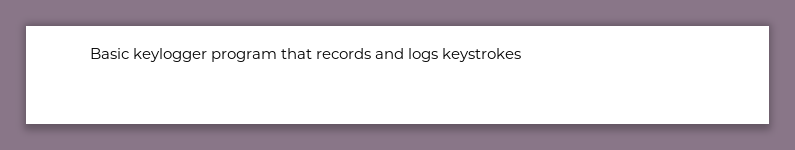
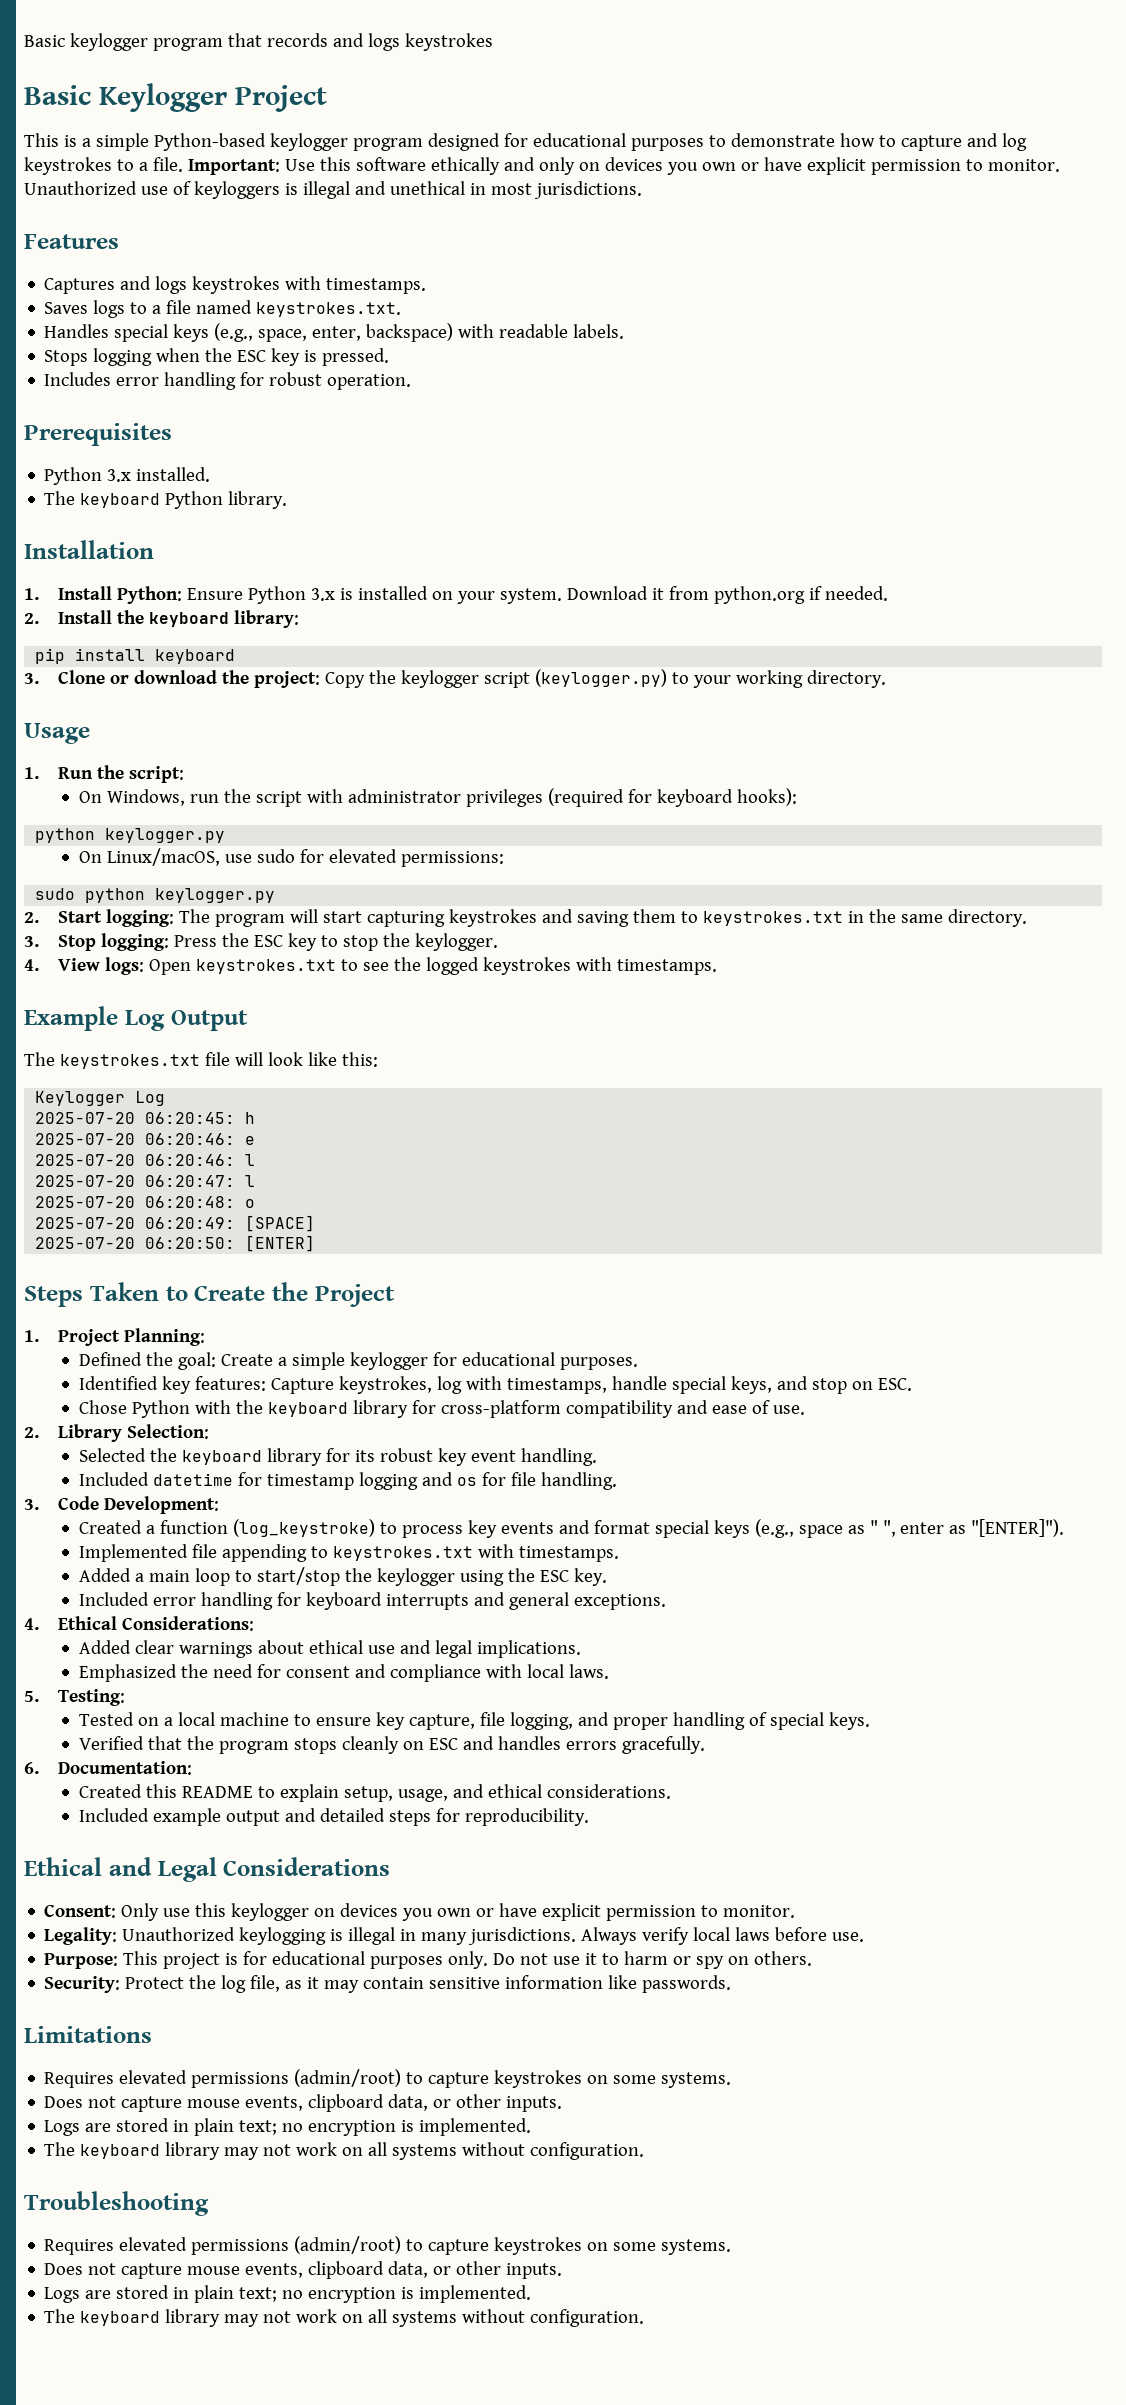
(522, 55) none -> [24,83,327,112] [24,133,1027,151] [24,157,1060,175] [24,181,642,199] [24,234,119,249] [44,276,427,294] [44,300,402,318] [44,323,625,342] [44,348,390,366] [44,372,412,390] [24,423,172,446] [44,467,211,485] [44,491,288,509] [24,540,154,559] [24,586,889,604] [24,610,300,628] [35,648,236,664] [24,669,887,688] [24,723,90,744] [24,765,185,783] [78,788,797,807] [35,828,226,843] [78,848,504,867] [35,888,276,903] [24,909,1028,927] [24,933,499,951] [24,957,718,975] [24,1006,248,1031] [24,1052,378,1069] [35,1091,166,1106] [35,1112,256,1124] [35,1133,256,1145] [35,1154,256,1166] [35,1175,256,1187] [35,1196,256,1208] [35,1215,316,1232] [35,1235,316,1252] [24,1282,395,1307] [24,1328,206,1346] [78,1352,638,1370] [78,1376,912,1394] [78,1400,805,1418] [24,1424,210,1442] [78,1448,597,1466] [78,1472,617,1490] [24,1496,220,1514] [78,1519,1065,1538] [78,1544,619,1562] [78,1567,607,1586] [78,1592,666,1610] [24,1616,255,1631] [78,1640,581,1658] [78,1664,609,1682] [24,1689,126,1706] [78,1712,870,1730] [78,1736,705,1754] [24,1761,193,1775] [78,1784,671,1802] [78,1808,589,1826] [24,1857,391,1882] [44,1903,796,1921] [44,1927,865,1945] [44,1951,813,1969] [44,1975,732,1993] [24,2026,152,2043] [44,2069,732,2088] [44,2094,563,2112] [44,2118,532,2136] [44,2142,645,2160] [24,2191,209,2216] [44,2236,732,2255] [44,2261,563,2279] [44,2285,532,2303] [44,2309,645,2327] // Basic Keylogger Project // This is a simple Python-based keylogger program designed for educational purposes to demonstrate how to capture and log keystrokes to a file. Important: Use this software ethically and only on devices you own or have explicit permission to monitor. Unauthorized use of keyloggers is illegal and unethical in most jurisdictions. // Features // Captures and logs keystrokes with timestamps. // Saves logs to a file named keystrokes.txt. // Handles special keys (e.g., space, enter, backspace) with readable labels. // Stops logging when the ESC key is pressed. // Includes error handling for robust operation. // Prerequisites // Python 3.x installed. // The keyboard Python library. // Installation // 1. Install Python: Ensure Python 3.x is installed on your system. Download it from python.org if needed. // 2. Install the keyboard library: // pip install keyboard // 3. Clone or download the project: Copy the keylogger script (keylogger.py) to your working directory. // Usage // 1. Run the script: // On Windows, run the script with administrator privileges (required for keyboard hooks): // python keylogger.py // On Linux/macOS, use sudo for elevated permissions: // sudo python keylogger.py // 2. Start logging: The program will start capturing keystrokes and saving them to keystrokes.txt in the same directory. // 3. Stop logging: Press the ESC key to stop the keylogger. // 4. View logs: Open keystrokes.txt to see the logged keystrokes with timestamps. // Example Log Output // The keystrokes.txt file will look like this: // Keylogger Log // 2025-07-20 06:20:45: h // 2025-07-20 06:20:46: e // 2025-07-20 06:20:46: l // 2025-07-20 06:20:47: l // 2025-07-20 06:20:48: o // 2025-07-20 06:20:49: [SPACE] // 2025-07-20 06:20:50: [ENTER] // Steps Taken to Create the Project // 1. Project Planning: // Defined the goal: Create a simple keylogger for educational purposes. // Identified key features: Capture keystrokes, log with timestamps, handle special keys, and stop on ESC. // Chose Python with the keyboard library for cross-platform compatibility and ease of use. // 2. Library Selection: // Selected the keyboard library for its robust key event handling. // Included datetime for timestamp logging and os for file handling. // 3. Code Development: // Created a function (log_keystroke) to process key events and format special keys (e.g., space as " ", enter as "[ENTER]"). // Implemented file appending to keystrokes.txt with timestamps. // Added a main loop to start/stop the keylogger using the ESC key. // Included error handling for keyboard interrupts and general exceptions. // 4. Ethical Considerations: // Added clear warnings about ethical use and legal implications. // Emphasized the need for consent and compliance with local laws. // 5. Testing: // Tested on a local machine to ensure key capture, file logging, and proper handling of special keys. // Verified that the program stops cleanly on ESC and handles errors gracefully. // 6. Documentation: // Created this README to explain setup, usage, and ethical considerations. // Included example output and detailed steps for reproducibility. // Ethical and Legal Considerations // Consent: Only use this keylogger on devices you own or have explicit permission to monitor. // Legality: Unauthorized keylogging is illegal in many jurisdictions. Always verify local laws before use. // Purpose: This project is for educational purposes only. Do not use it to harm or spy on others. // Security: Protect the log file, as it may contain sensitive information like passwords. // Limitations // Requires elevated permissions (admin/root) to capture keystrokes on some systems. // Does not capture mouse events, clipboard data, or other inputs. // Logs are stored in plain text; no encryption is implemented. // The keyboard library may not work on all systems without configuration. // Troubleshooting // Requires elevated permissions (admin/root) to capture keystrokes on some systems. // Does not capture mouse events, clipboard data, or other inputs. // Logs are stored in plain text; no encryption is implemented. // The keyboard library may not work on all systems without configuration.

